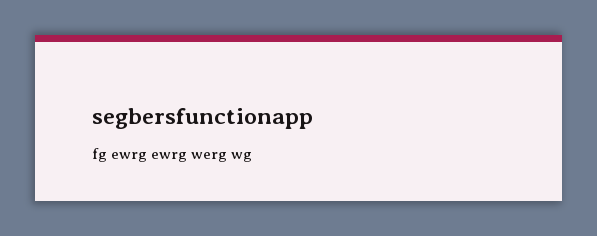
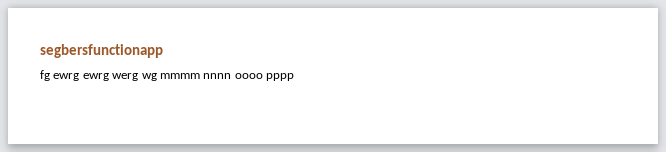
(253, 157) none -> [159,73,294,81] mmmm nnnn oooo pppp

